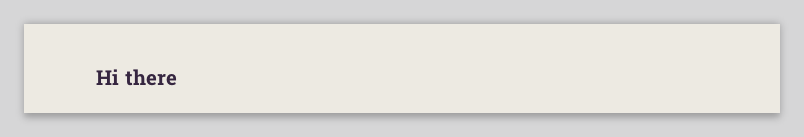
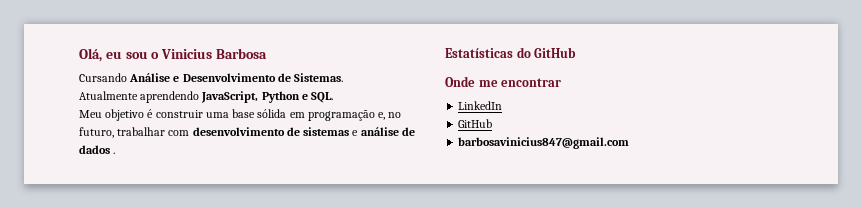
[96,69,177,86] Hi there -> [79,48,267,62] [79,73,344,82] [79,91,334,103] [79,109,402,121] [79,127,415,138] [79,145,116,154] [445,47,577,58] [445,76,562,87] [458,101,503,110] [458,119,493,128] [458,137,630,149] Olá, eu sou o Vinicius Barbosa // Cursando Análise e Desenvolvimento de Sistemas. // Atualmente aprendendo JavaScript, Python e SQL. // Meu objetivo é construir uma base sólida em programação e, no futuro, trabalhar com desenvolvimento de sistemas e análise de dados . // Estatísticas do GitHub // Onde me encontrar // LinkedIn // GitHub // barbosavinicius847@gmail.com

